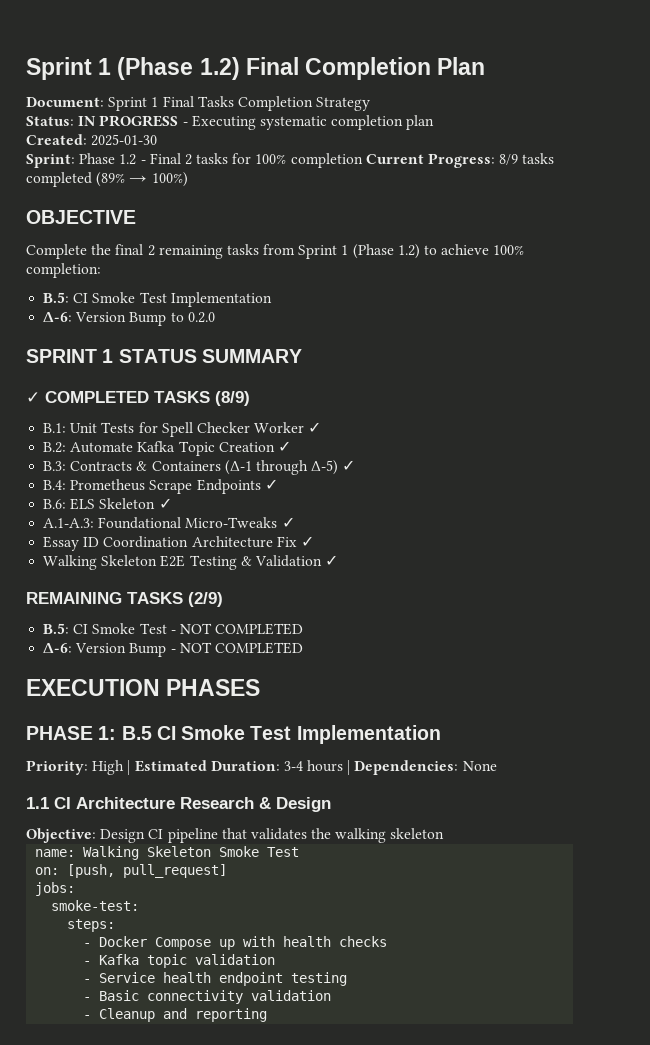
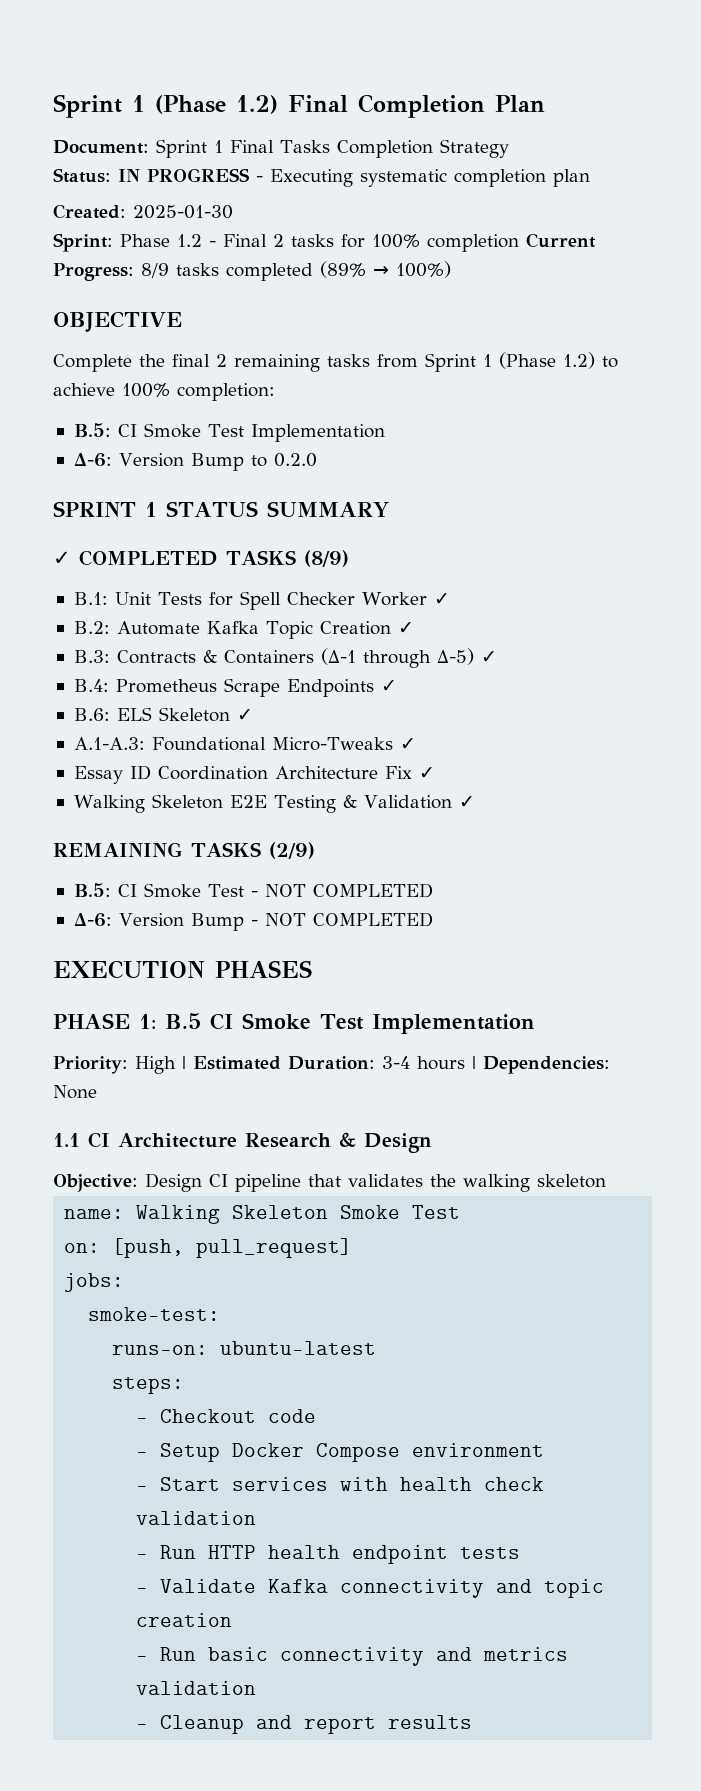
(140, 905) none -> [112,1341,377,1355] // runs-on: ubuntu-latest
[99,936,388,950] [83,954,276,968] [83,972,156,983] Docker Compose up with health checks // - Kafka topic validation // - Service -> [160,1409,317,1423] [136,1443,545,1462] [136,1477,545,1491] [136,1511,257,1525] [136,1545,257,1559] Checkout code // - Setup Docker Compose environment // - Start services with health check validation // - Run HTTP
[291,972,348,986] [83,990,244,1004] testing // - Basic connectivity -> [460,1547,521,1559] [136,1579,605,1598] [136,1613,233,1627] [136,1647,569,1666] tests // - Validate Kafka connectivity and topic creation // - Run basic connectivity and metrics
[195,1008,268,1022] reporting -> [304,1715,473,1734] report results

